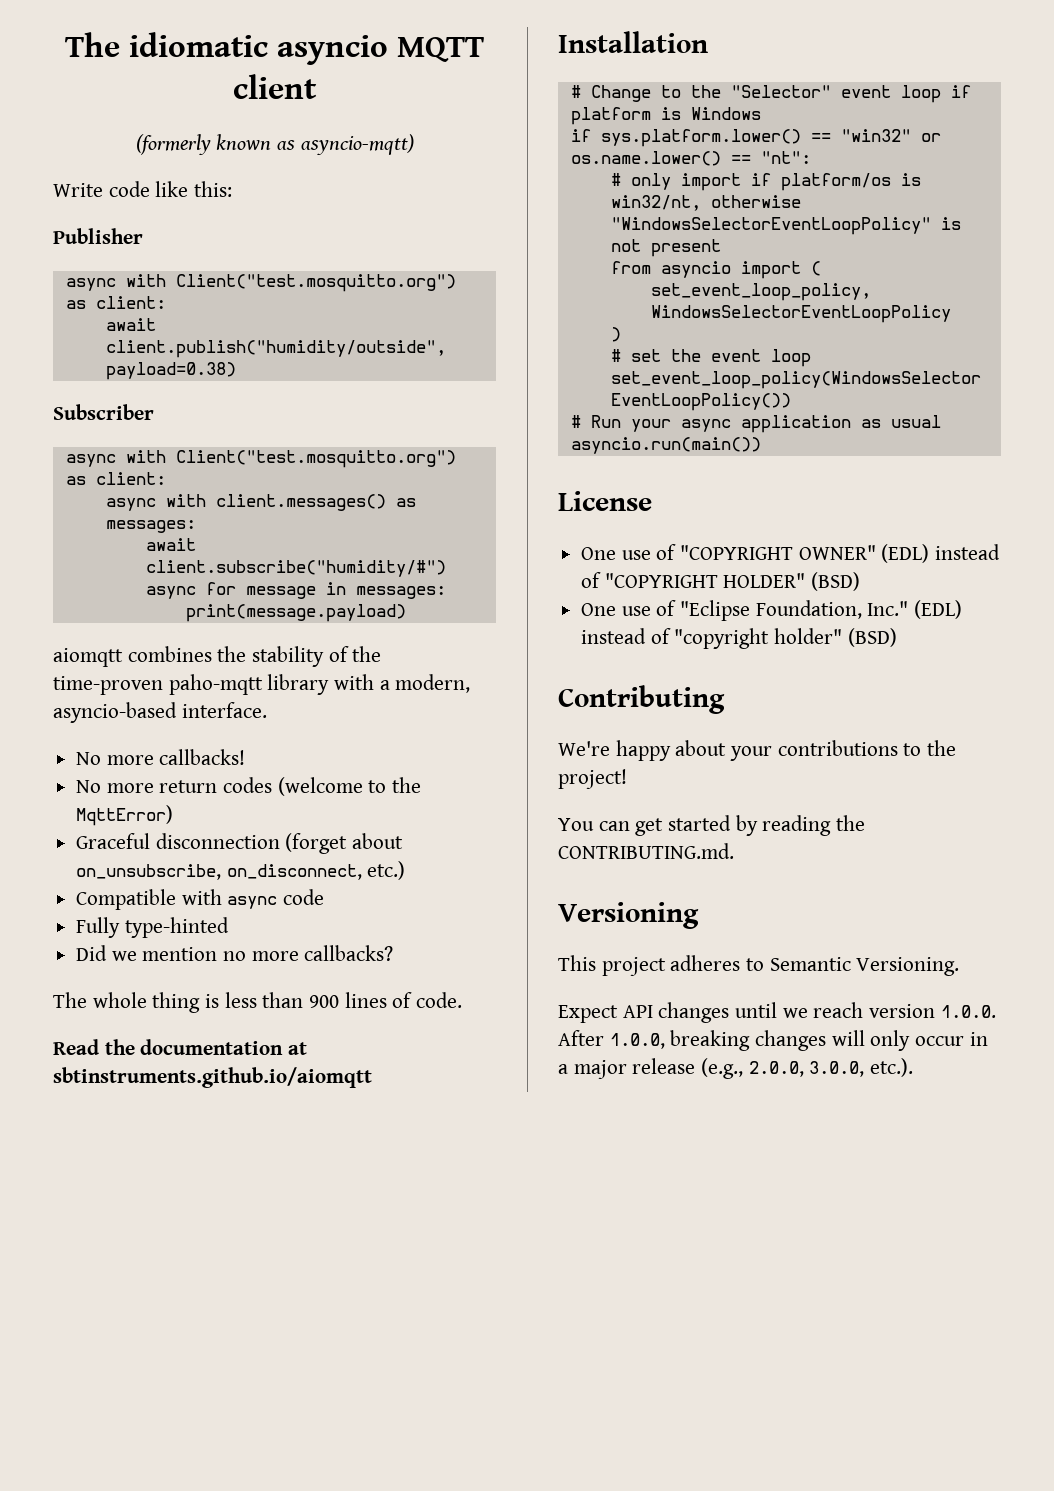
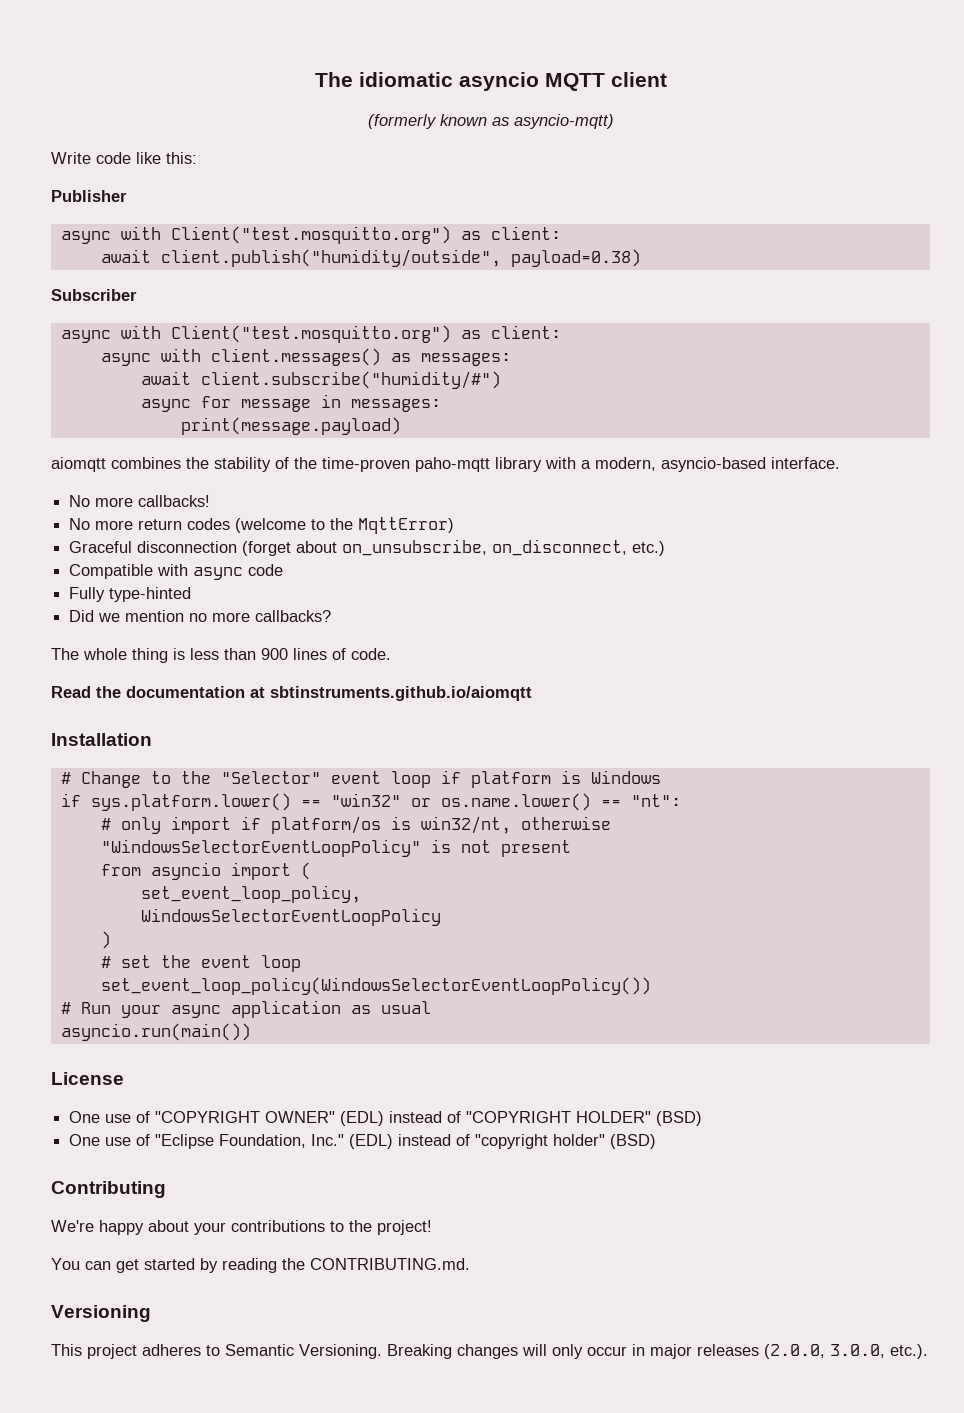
[558,1002,996,1023] [558,1030,751,1051] // Expect API changes until we reach version 1.0.0. After 1.0.0, breaking -> [387,1344,452,1359] Breaking
[558,1058,804,1079] a major release (e.g., 2.0.0, -> [650,1344,825,1359] major releases (2.0.0,

